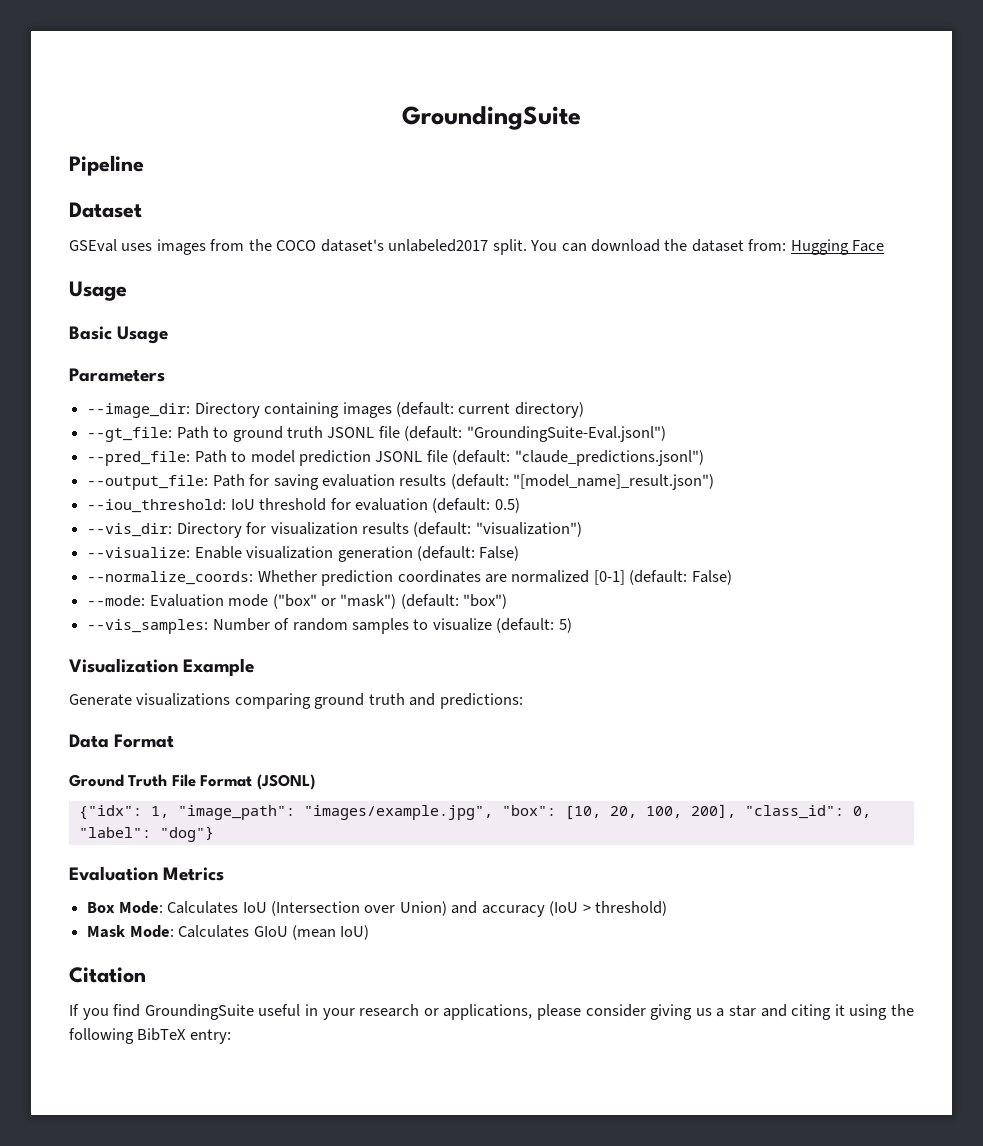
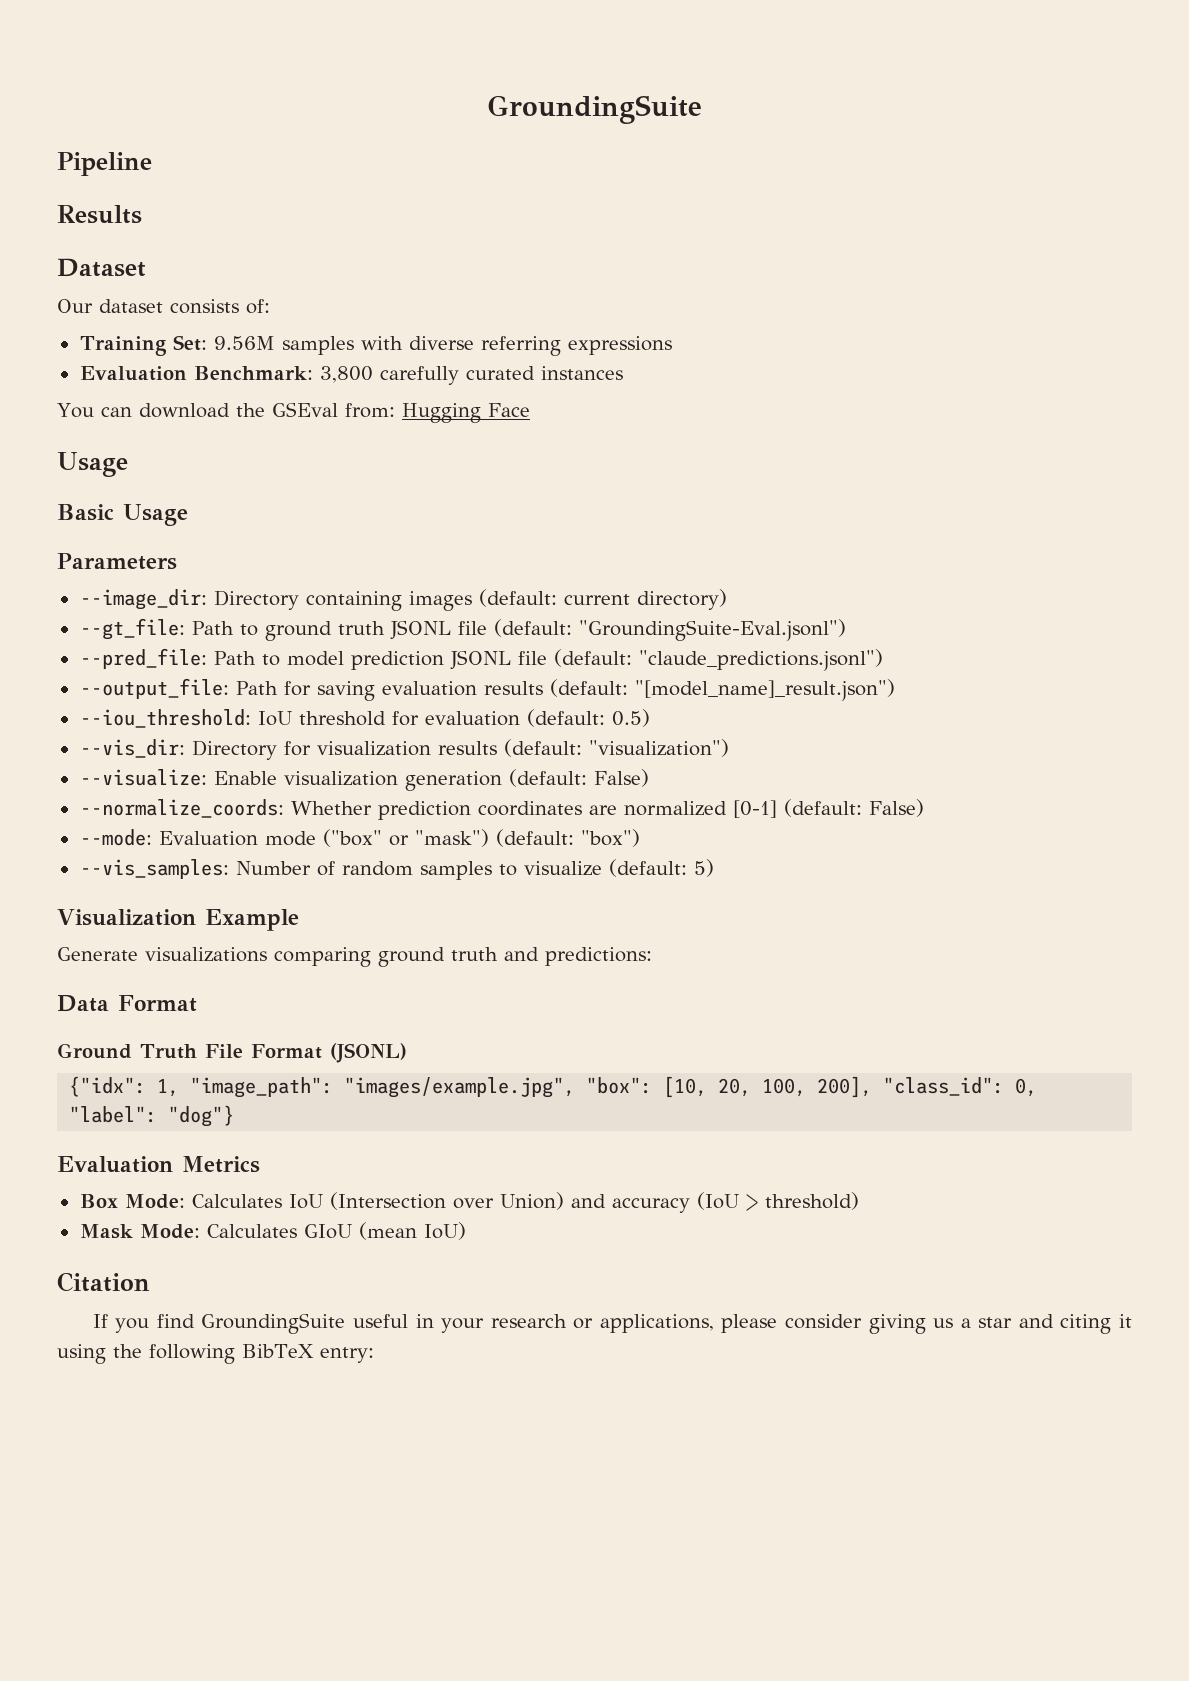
(144, 165) none -> [57,205,142,224] // Results
[69,239,527,255] GSEval uses images from the COCO dataset's unlabeled2017 split. -> [57,299,270,314] [79,335,672,356] [79,366,623,385] Our dataset consists of: // Training Set: 9.56M samples with diverse referring expressions // Evaluation Benchmark: 3,800 carefully curated instances //
[691,239,744,252] dataset -> [271,402,338,417] GSEval

